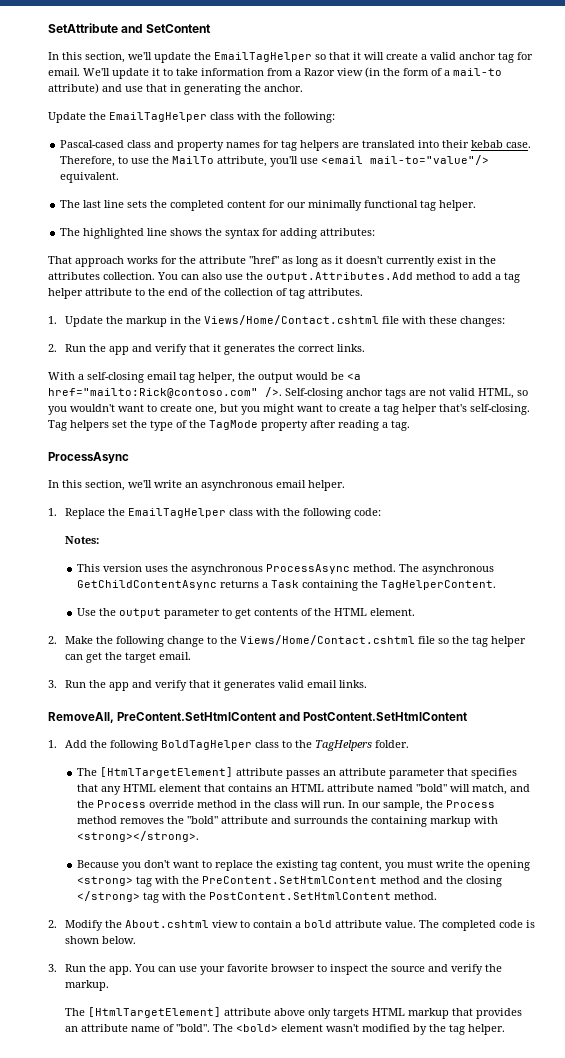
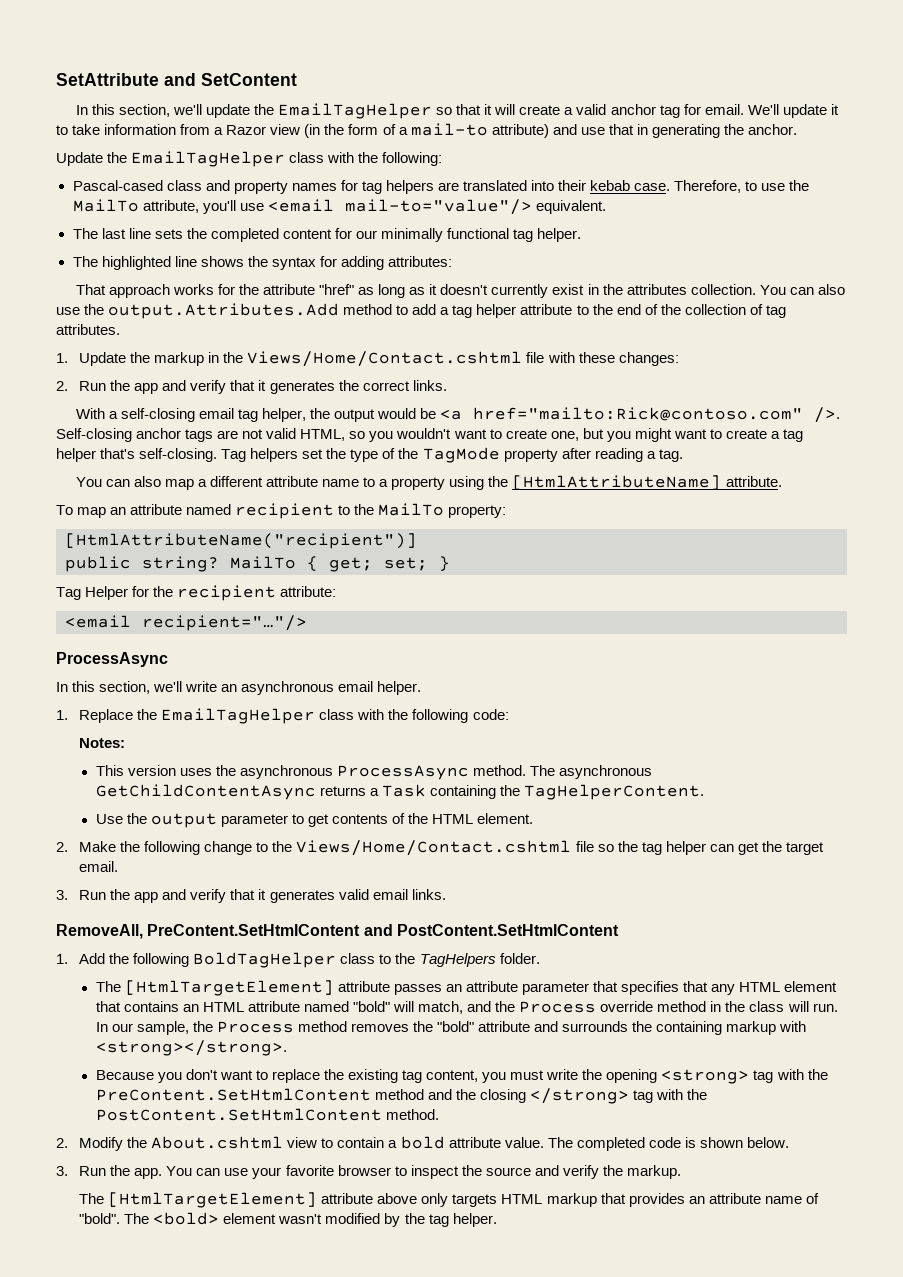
(410, 425) none -> [75,475,782,490] [56,503,507,519] [65,533,417,549] [65,556,450,572] [56,585,337,601] [65,615,307,631] // You can also map a different attribute name to a property using the [HtmlAttributeName] attribute. // To map an attribute named recipient to the MailTo property: // [HtmlAttributeName("recipient")] // public string? MailTo { get; set; } // Tag Helper for the recipient attribute: // <email recipient="…"/>

